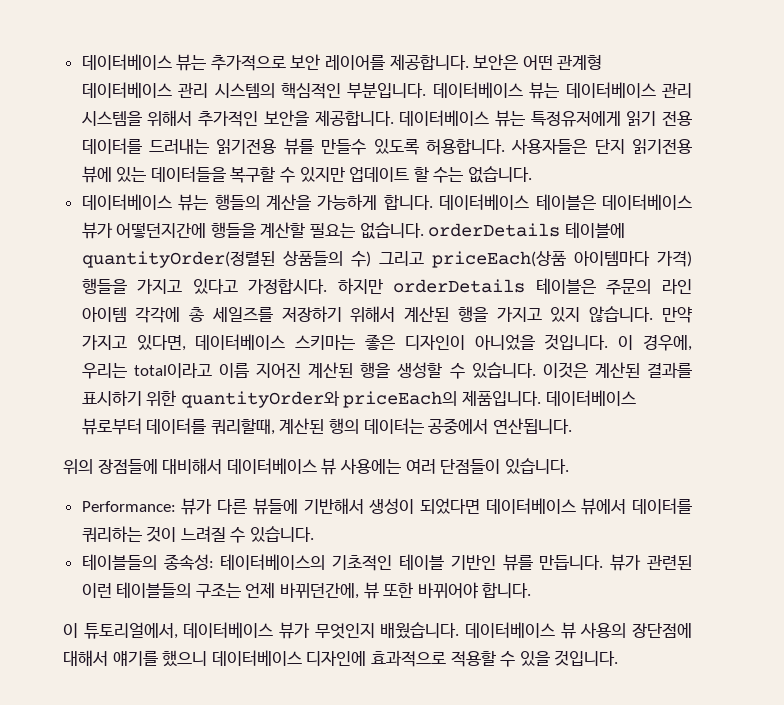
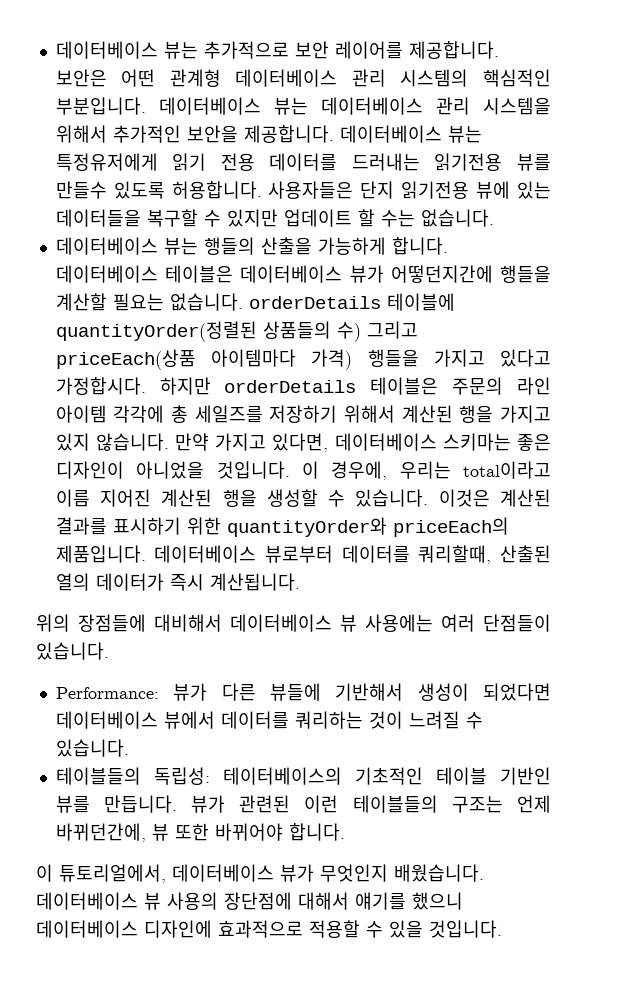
[265,194,311,210] 계산을 -> [260,237,312,255] 산출을
[279,418,572,434] 계산된 행의 데이터는 공중에서 연산됩니다. -> [499,545,551,563] [55,573,300,591] 산출된 열의 데이터가 즉시 계산됩니다.
[163,554,214,570] 종속성: -> [153,767,210,785] 독립성:

